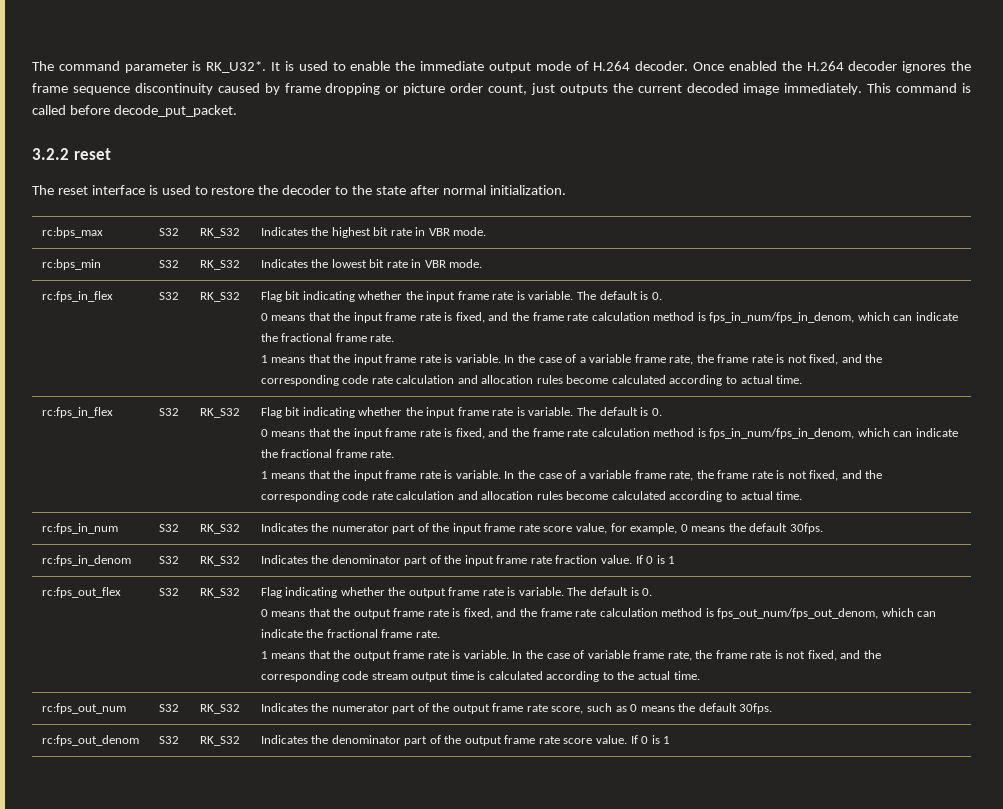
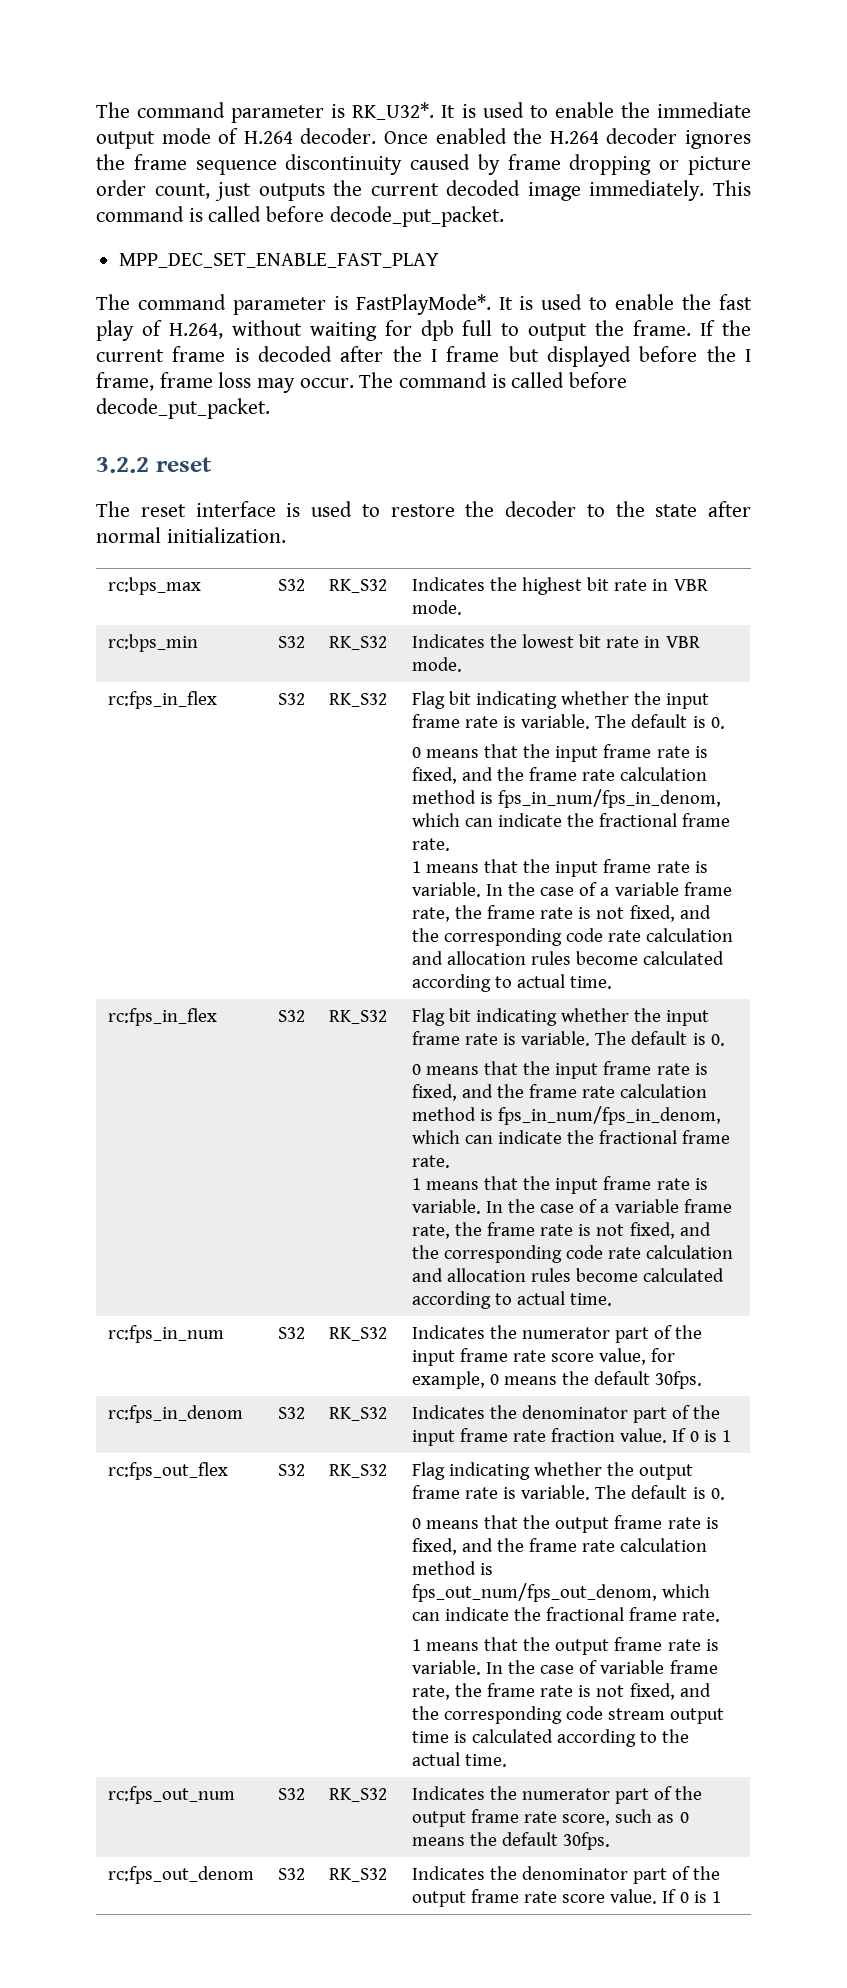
(237, 111) none -> [119,253,440,268] [96,294,752,315] [96,320,751,341] [96,346,752,367] [96,372,628,393] [96,398,270,419] // MPP_DEC_SET_ENABLE_FAST_PLAY // The command parameter is FastPlayMode*. It is used to enable the fast play of H.264, without waiting for dpb full to output the frame. If the current frame is decoded after the I frame but displayed before the I frame, frame loss may occur. The command is called before decode_put_packet.

